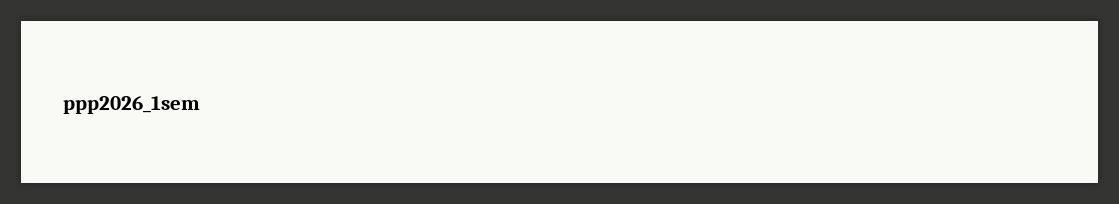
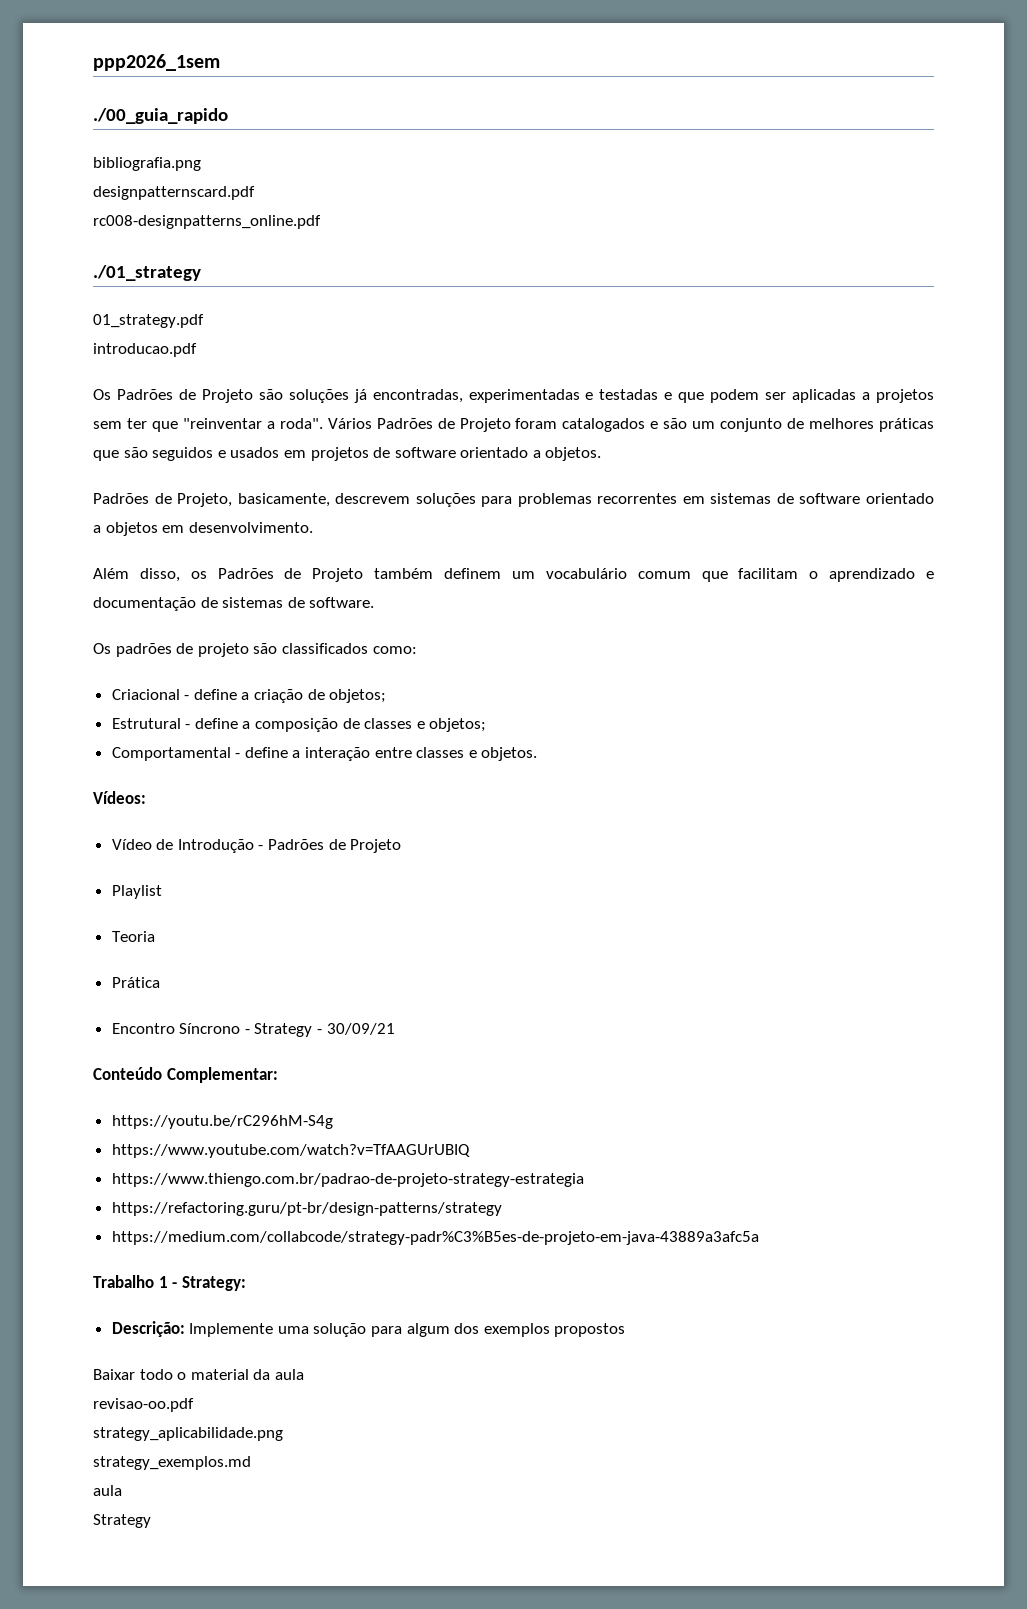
(200, 105) none -> [93,108,228,124] [93,157,201,171] [93,186,255,200] [93,215,321,229] [93,265,201,281] [93,314,204,328] [93,343,197,357] [93,389,935,403] [93,418,935,432] [93,447,602,461] [93,493,935,507] [93,522,313,536] [93,568,935,582] [93,597,375,611] [93,643,417,657] [111,689,387,703] [111,718,487,732] [111,747,538,761] [93,791,146,804] [111,839,402,853] [111,885,162,899] [111,931,155,942] [111,977,160,988] [111,1023,395,1037] [93,1067,278,1083] [111,1115,333,1129] [111,1144,470,1158] [111,1173,584,1187] [111,1202,502,1216] [111,1231,759,1245] [93,1275,246,1291] [111,1321,626,1337] [93,1369,304,1380] [93,1398,194,1412] [93,1427,283,1441] [93,1456,251,1470] [93,1485,122,1496] [93,1514,151,1528] // ./00_guia_rapido // bibliografia.png // designpatternscard.pdf // rc008-designpatterns_online.pdf // ./01_strategy // 01_strategy.pdf // introducao.pdf // Os Padrões de Projeto são soluções já encontradas, experimentadas e testadas e que podem ser aplicadas a projetos sem ter que "reinventar a roda". Vários Padrões de Projeto foram catalogados e são um conjunto de melhores práticas que são seguidos e usados em projetos de software orientado a objetos. // Padrões de Projeto, basicamente, descrevem soluções para problemas recorrentes em sistemas de software orientado a objetos em desenvolvimento. // Além disso, os Padrões de Projeto também definem um vocabulário comum que facilitam o aprendizado e documentação de sistemas de software. // Os padrões de projeto são classificados como: // Criacional - define a criação de objetos; // Estrutural - define a composição de classes e objetos; // Comportamental - define a interação entre classes e objetos. // Vídeos: // Vídeo de Introdução - Padrões de Projeto // Playlist // Teoria // Prática // Encontro Síncrono - Strategy - 30/09/21 // Conteúdo Complementar: // https://youtu.be/rC296hM-S4g // https://www.youtube.com/watch?v=TfAAGUrUBIQ // https://www.thiengo.com.br/padrao-de-projeto-strategy-estrategia // https://refactoring.guru/pt-br/design-patterns/strategy // https://medium.com/collabcode/strategy-padr%C3%B5es-de-projeto-em-java-43889a3afc5a // Trabalho 1 - Strategy: // Descrição: Implemente uma solução para algum dos exemplos propostos // Baixar todo o material da aula // revisao-oo.pdf // strategy_aplicabilidade.png // strategy_exemplos.md // aula // Strategy

